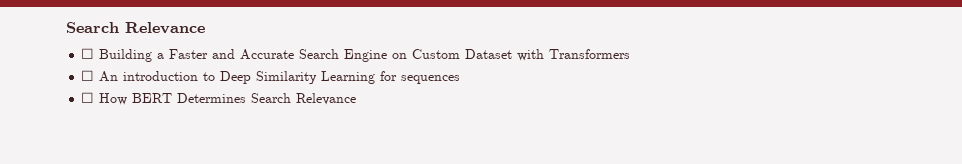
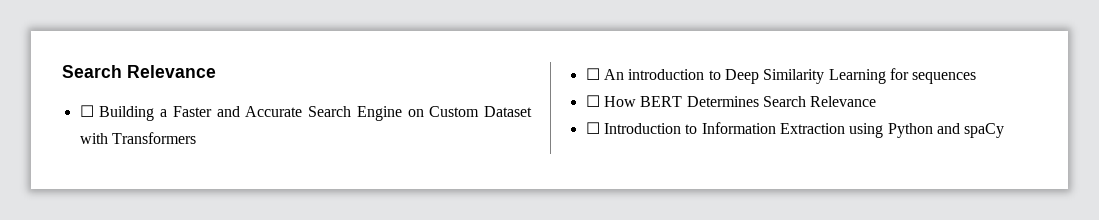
(357, 99) none -> [585,122,1005,138] // ☐ Introduction to Information Extraction using Python and spaCy

